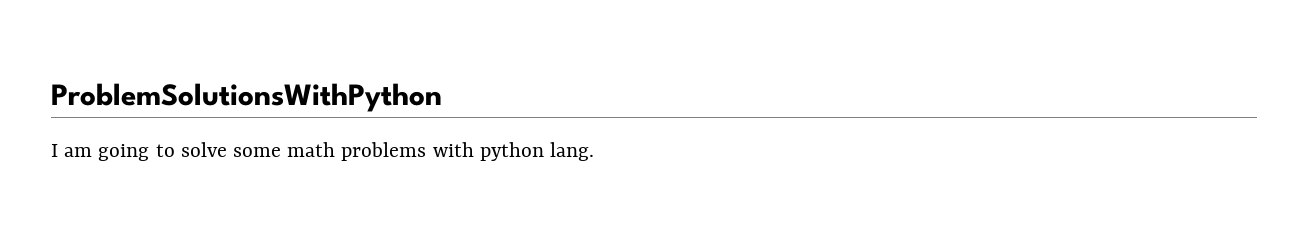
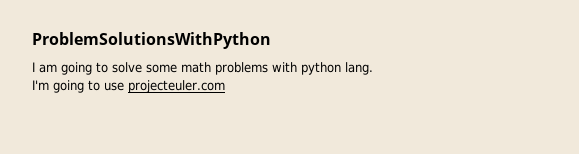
(595, 151) none -> [32,80,225,93] // I'm going to use projecteuler.com

